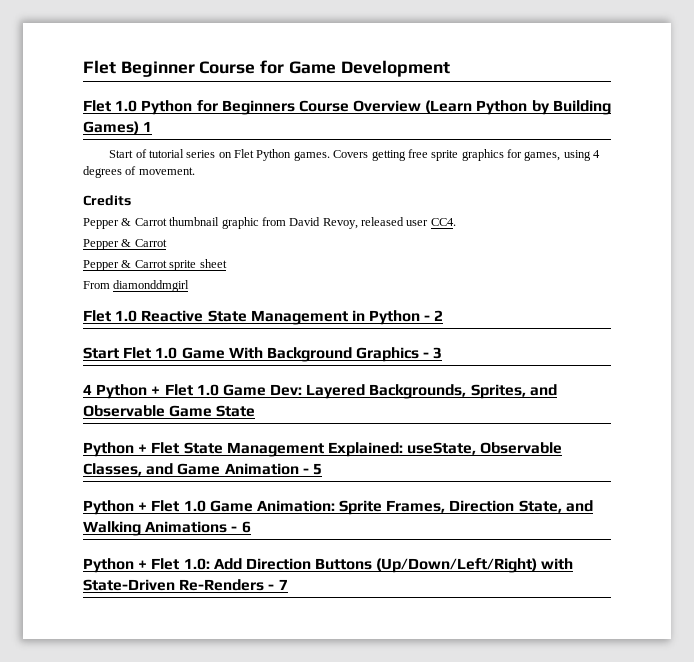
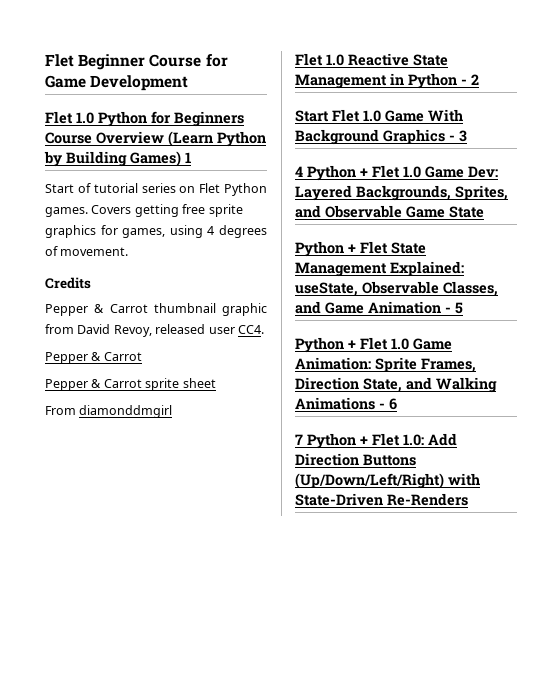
(251, 527) none -> [295,434,303,445] 7
[268,579,288,590] - 7 -> (468, 499) none

